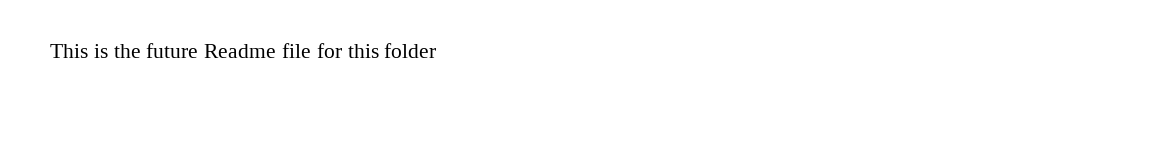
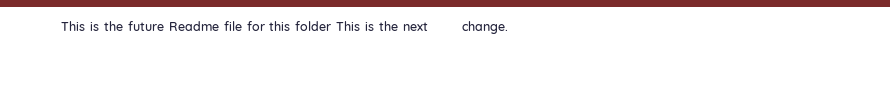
(437, 50) none -> [336,21,508,34] This is the next change.

